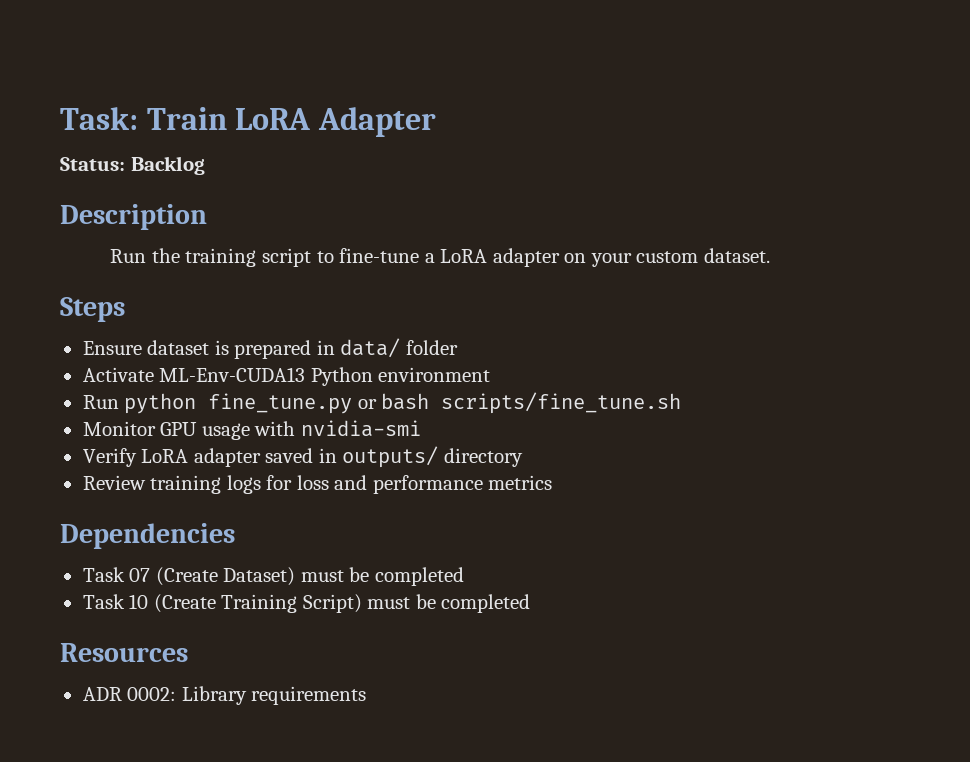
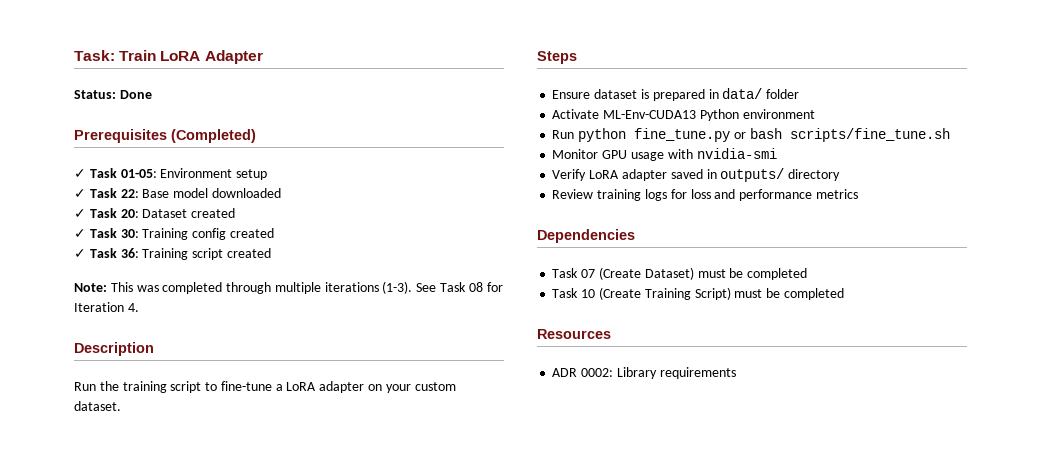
[130,156,205,175] Backlog -> [119,90,152,99] [74,129,256,143] [74,168,268,180] [74,188,281,198] [74,208,236,218] [74,228,274,240] [74,248,271,260] [74,281,503,294] [74,302,139,312] Done // Prerequisites (Completed) // ✓ Task 01-05: Environment setup // ✓ Task 22: Base model downloaded // ✓ Task 20: Dataset created // ✓ Task 30: Training config created // ✓ Task 36: Training script created // Note: This was completed through multiple iterations (1-3). See Task 08 for Iteration 4.

